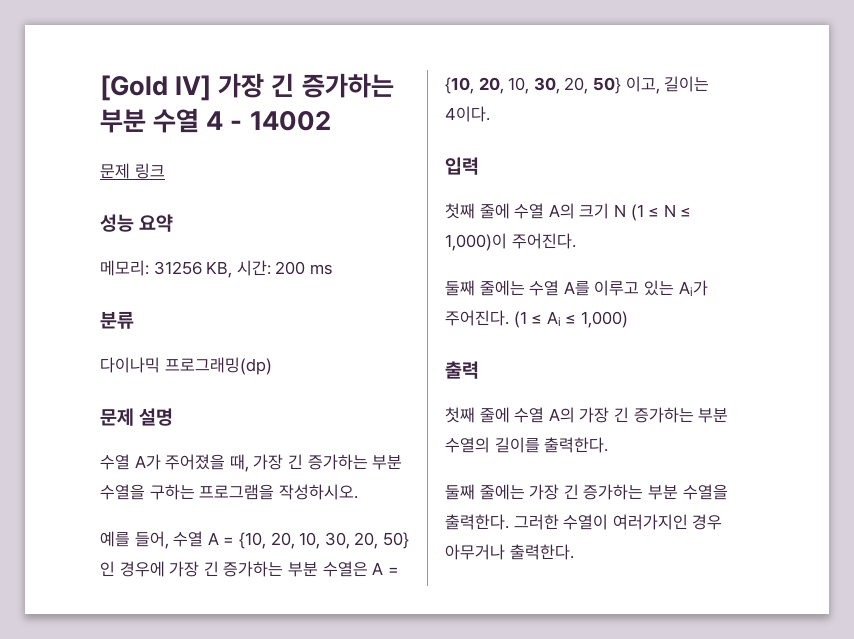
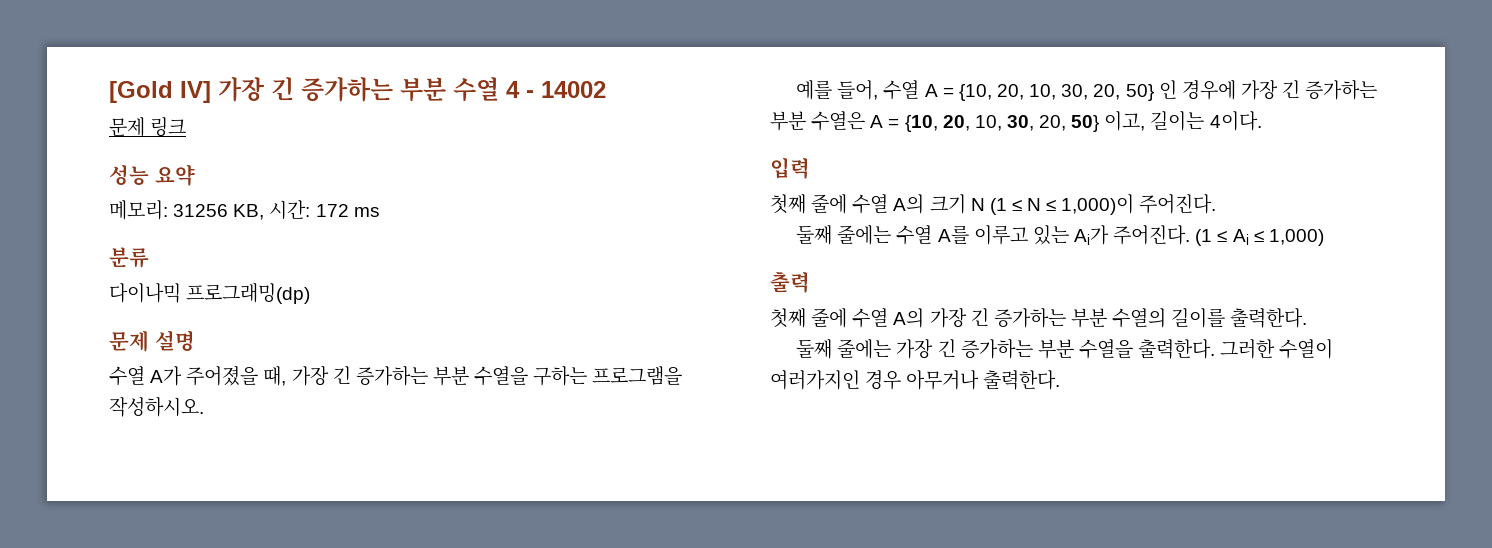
[275,261,306,275] 200 -> [315,204,349,217] 172

